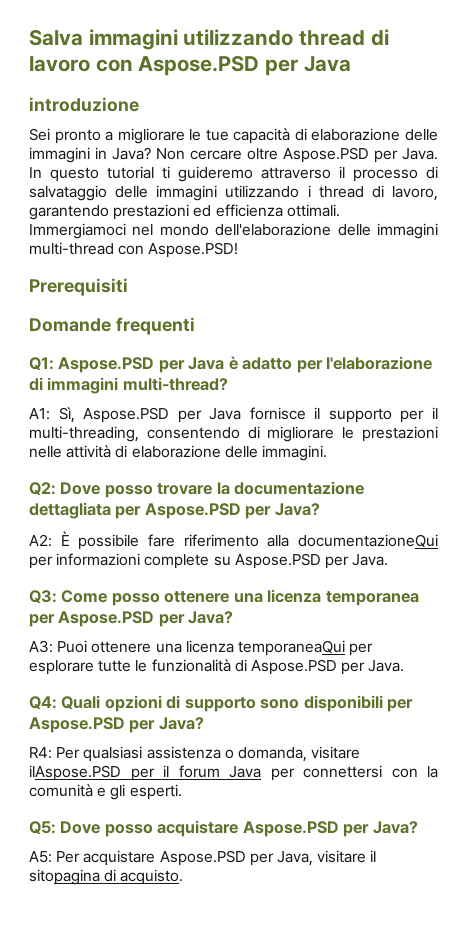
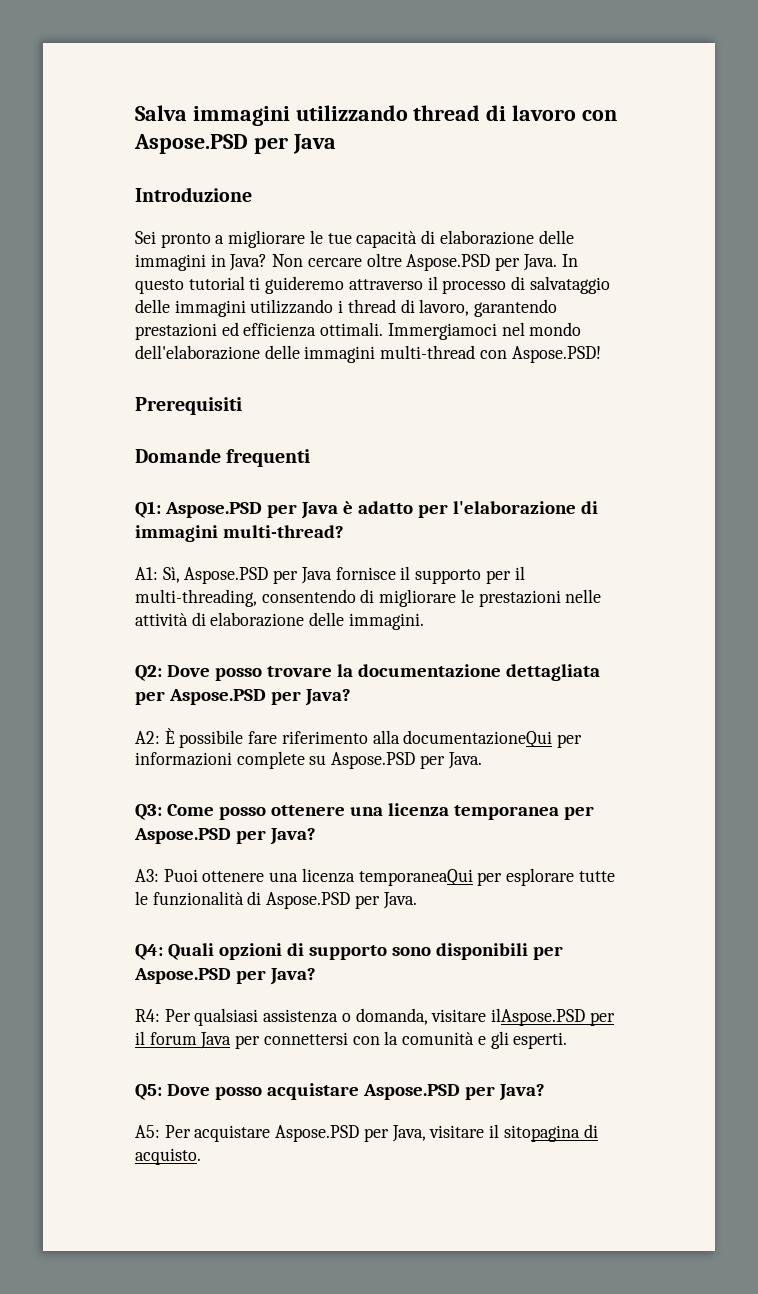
[29,97,139,112] introduzione -> [135,187,252,202] Introduzione

